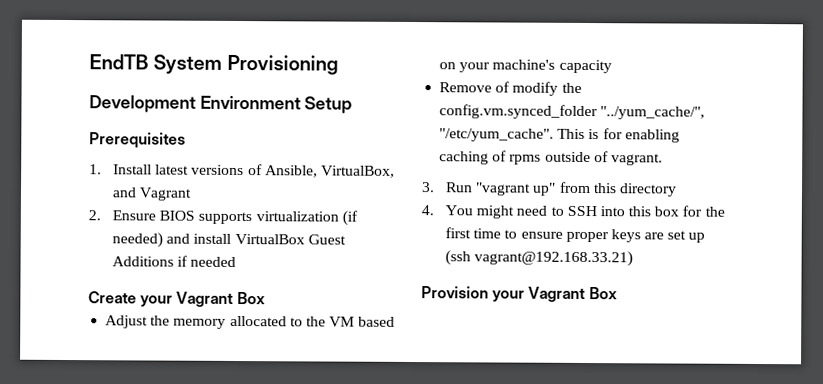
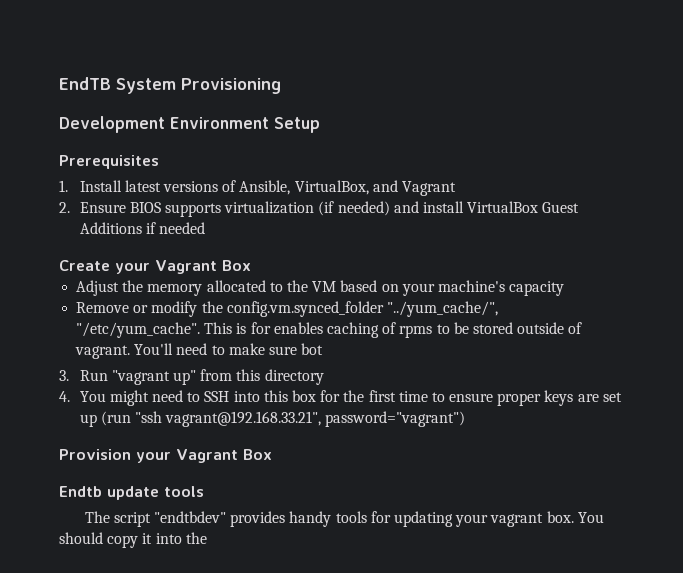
[495,81,511,93] of -> [133,305,149,313] or
[624,129,680,143] enabling -> [273,322,323,334] enables
(542, 159) none -> [436,322,513,334] to be stored
(663, 159) none -> [134,343,324,355] You'll need to make sure bot
[444,250,634,267] (ssh vagrant@192.168.33.21) -> [100,411,466,427] (run "ssh vagrant@192.168.33.21", password="vagrant")
(618, 293) none -> [59,486,204,500] [84,511,604,527] [59,532,207,548] // Endtb update tools // The script "endtbdev" provides handy tools for updating your vagrant box. You should copy it into the

